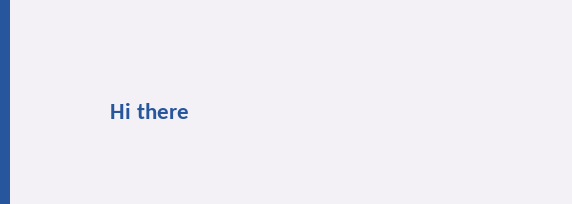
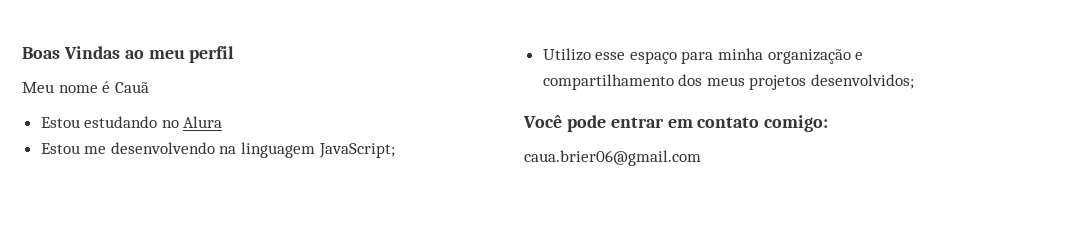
[110,103,190,119] Hi there -> [22,46,235,63] [22,81,149,93] [40,116,223,128] [40,142,395,158] [542,48,864,64] [542,74,915,90] [523,115,829,132] [524,150,701,166] Boas Vindas ao meu perfil // Meu nome é Cauã // Estou estudando no Alura // Estou me desenvolvendo na linguagem JavaScript; // Utilizo esse espaço para minha organização e compartilhamento dos meus projetos desenvolvidos; // Você pode entrar em contato comigo: // caua.brier06@gmail.com

